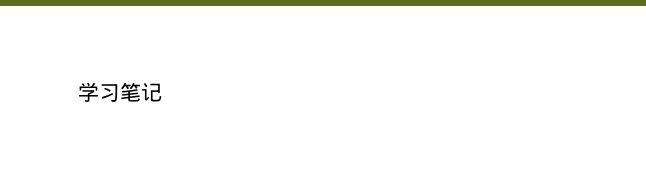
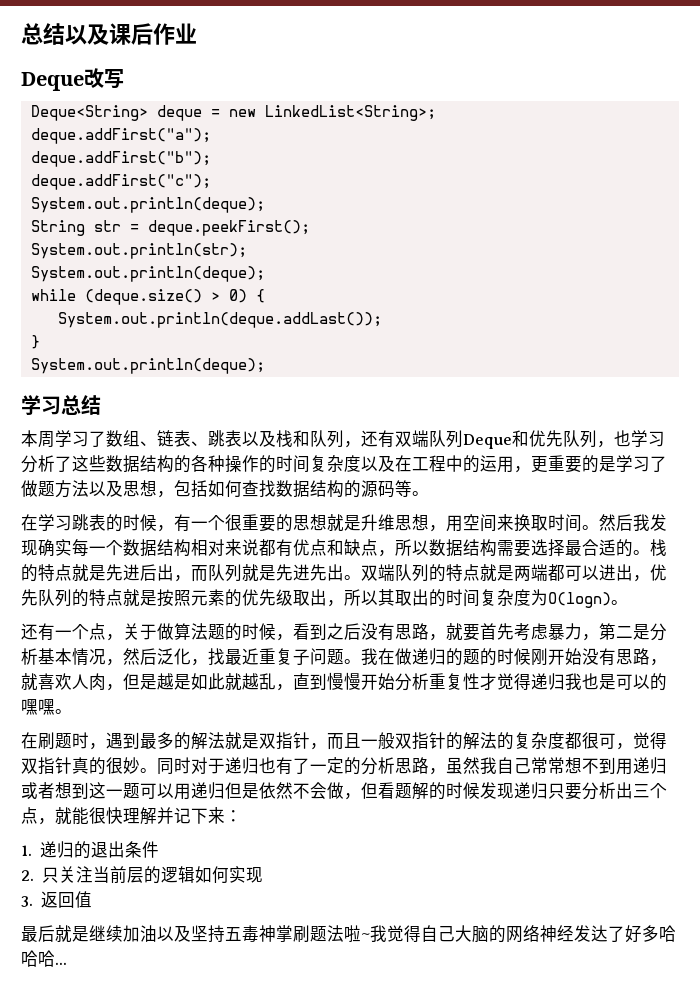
[78,82,162,102] 学习笔记 -> [21,23,197,45] [21,68,124,91] [30,105,436,121] [30,128,211,144] [30,151,211,167] [30,174,211,190] [30,197,265,213] [30,220,310,236] [30,243,247,259] [30,266,265,282] [30,289,265,305] [57,312,382,328] [30,335,40,349] [30,358,265,374] [21,395,101,415] [21,430,665,449] [21,455,667,473] [21,480,429,498] [21,514,667,532] [21,539,667,557] [21,564,667,582] [21,589,628,608] [21,623,667,641] [21,648,667,666] [21,672,667,691] [21,699,72,715] [21,732,667,750] [21,757,667,775] [21,782,667,800] [21,807,242,825] [21,841,160,859] [21,866,264,884] [21,891,93,908] [21,925,676,943] [21,950,67,967] 总结以及课后作业 // Deque改写 // Deque<String> deque = new LinkedList<String>; // deque.addFirst("a"); // deque.addFirst("b"); // deque.addFirst("c"); // System.out.println(deque); // String str = deque.peekFirst(); // System.out.println(str); // System.out.println(deque); // while (deque.size() > 0) { // System.out.println(deque.addLast()); // } // System.out.println(deque); // 学习总结 // 本周学习了数组、链表、跳表以及栈和队列，还有双端队列Deque和优先队列，也学习分析了这些数据结构的各种操作的时间复杂度以及在工程中的运用，更重要的是学习了做题方法以及思想，包括如何查找数据结构的源码等。 // 在学习跳表的时候，有一个很重要的思想就是升维思想，用空间来换取时间。然后我发现确实每一个数据结构相对来说都有优点和缺点，所以数据结构需要选择最合适的。栈的特点就是先进后出，而队列就是先进先出。双端队列的特点就是两端都可以进出，优先队列的特点就是按照元素的优先级取出，所以其取出的时间复杂度为O(logn)。 // 还有一个点，关于做算法题的时候，看到之后没有思路，就要首先考虑暴力，第二是分析基本情况，然后泛化，找最近重复子问题。我在做递归的题的时候刚开始没有思路，就喜欢人肉，但是越是如此就越乱，直到慢慢开始分析重复性才觉得递归我也是可以的嘿嘿。 // 在刷题时，遇到最多的解法就是双指针，而且一般双指针的解法的复杂度都很可，觉得双指针真的很妙。同时对于递归也有了一定的分析思路，虽然我自己常常想不到用递归或者想到这一题可以用递归但是依然不会做，但看题解的时候发现递归只要分析出三个点，就能很快理解并记下来： // 1.递归的退出条件 // 2.只关注当前层的逻辑如何实现 // 3.返回值 // 最后就是继续加油以及坚持五毒神掌刷题法啦~我觉得自己大脑的网络神经发达了好多哈哈哈...

